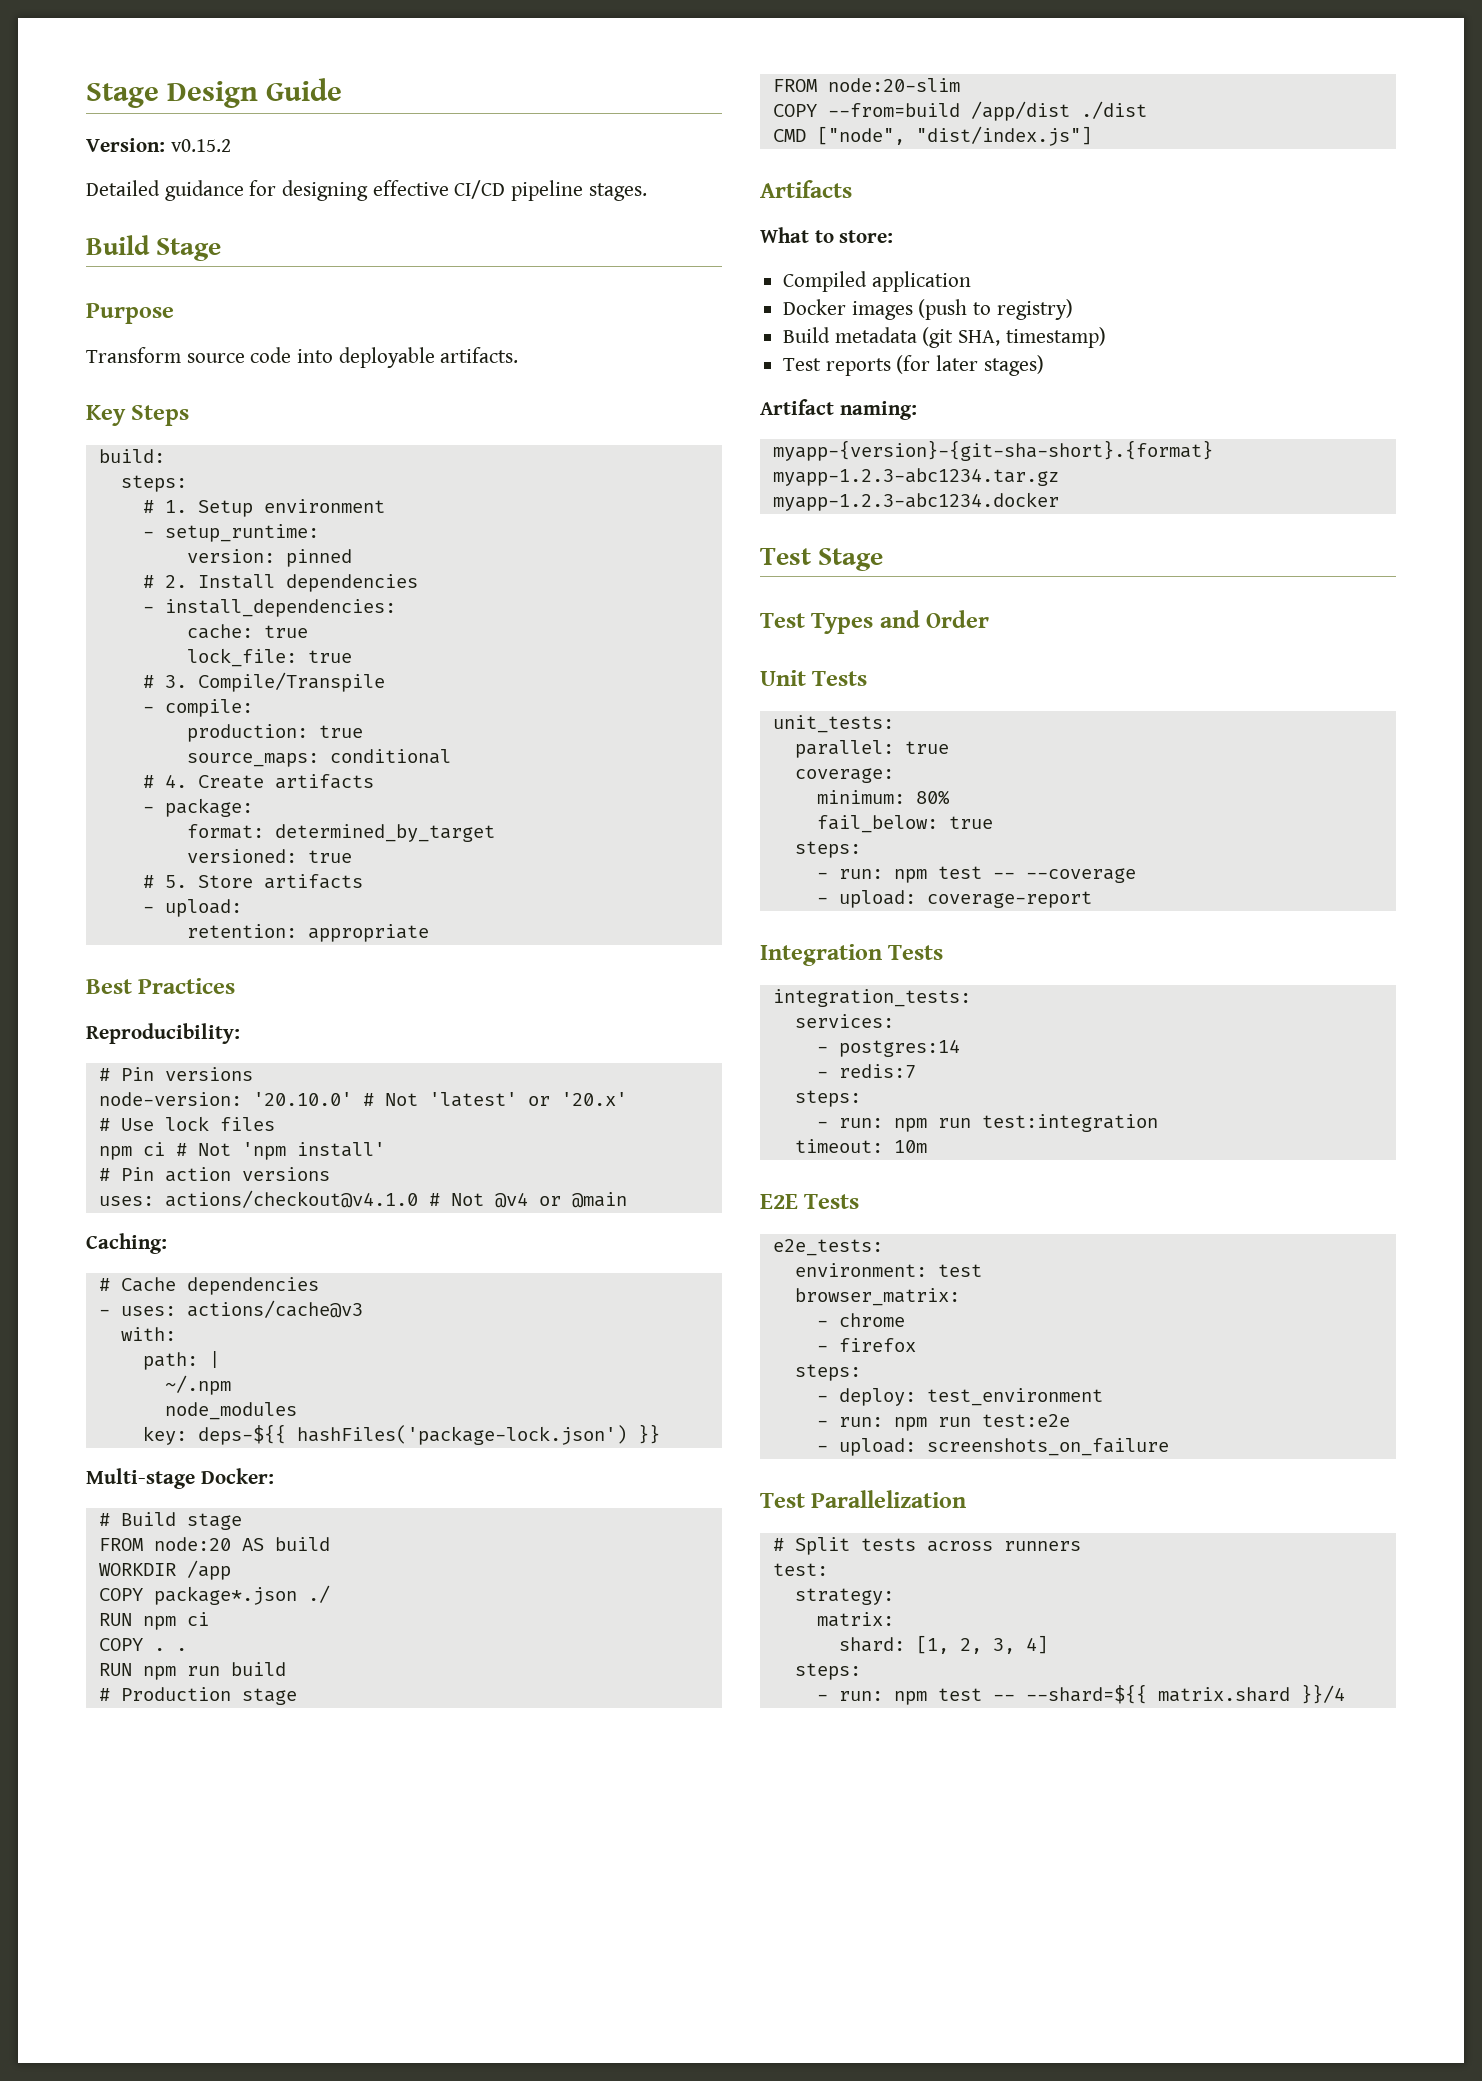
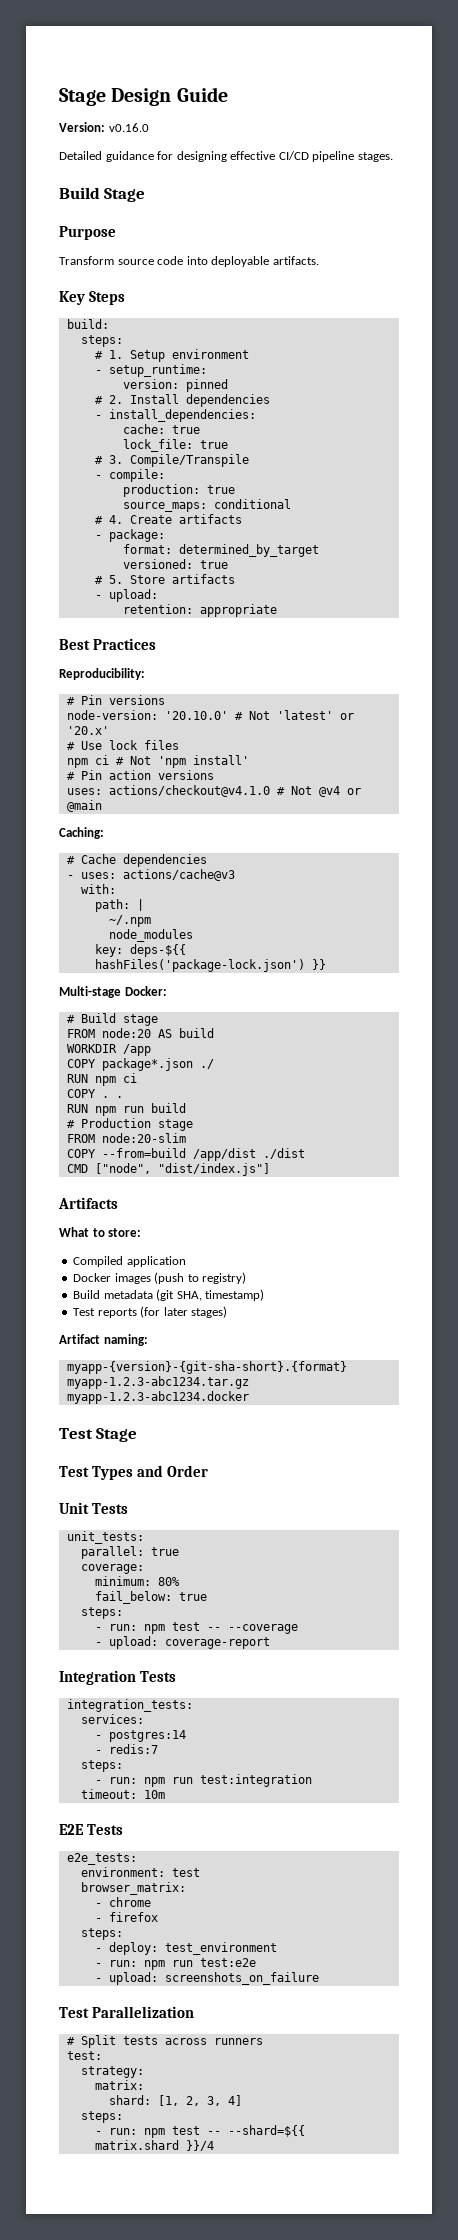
[170,139,231,152] v0.15.2 -> [108,123,149,132] v0.16.0

